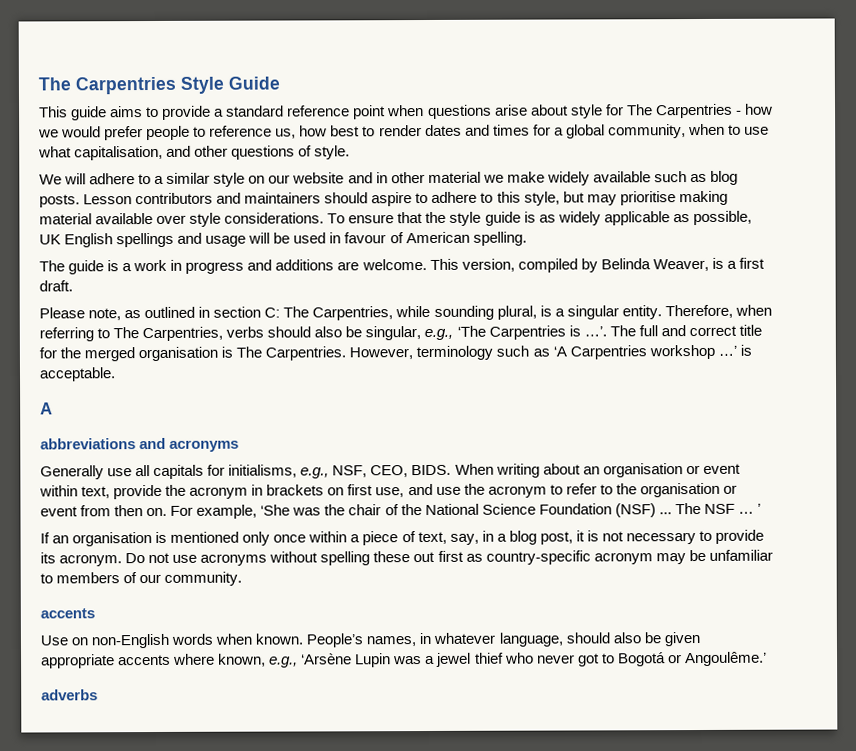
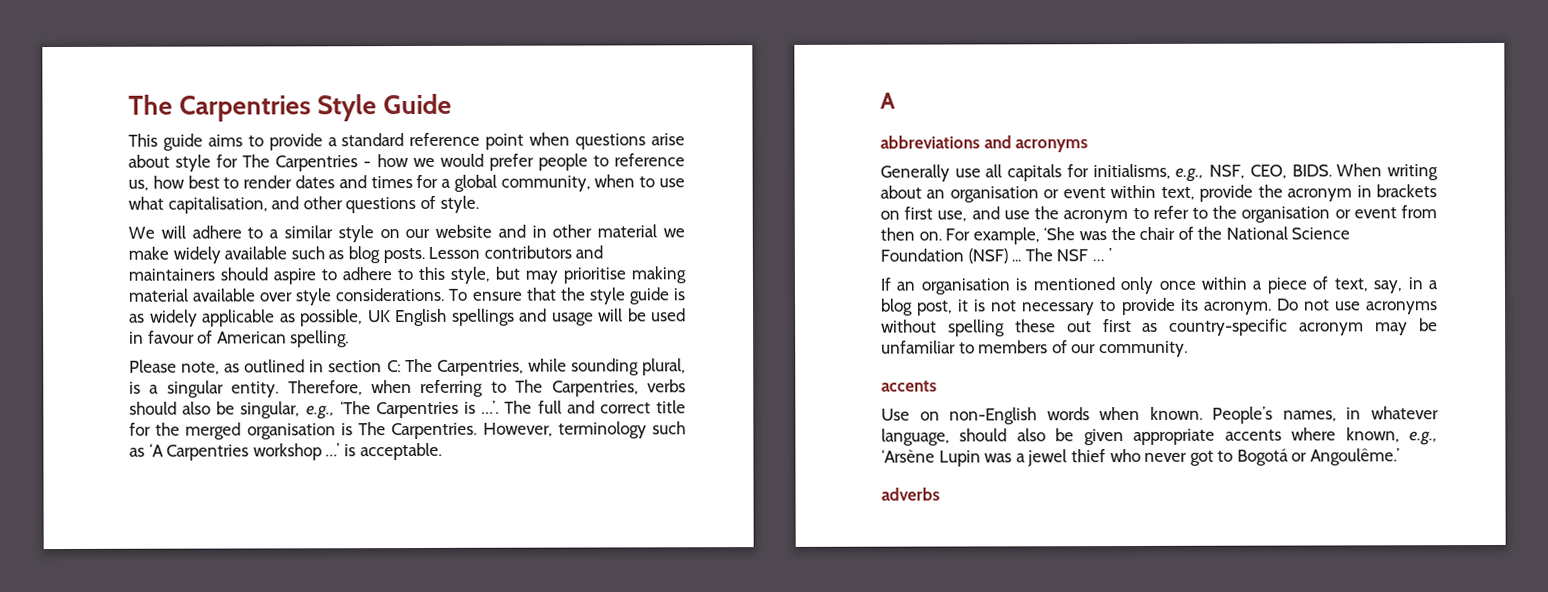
[39,257,765,275] [39,280,73,292] // The guide is a work in progress and additions are welcome. This version, compiled by Belinda Weaver, is a first draft. -> (350, 339) none

